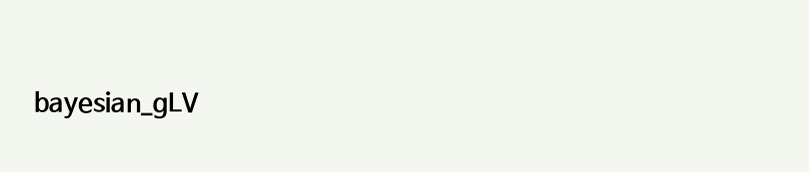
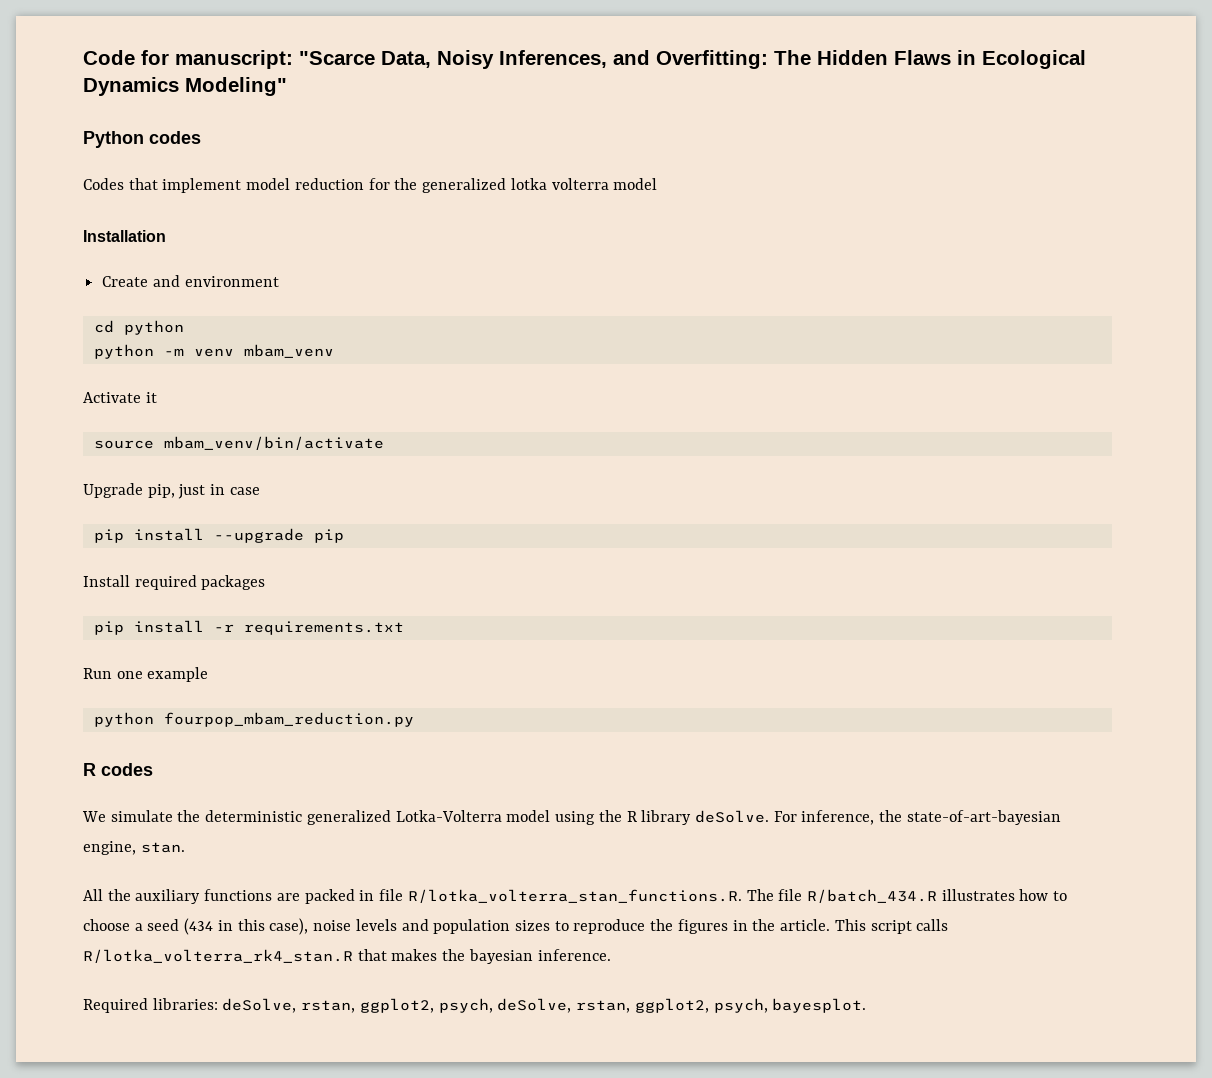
[33,91,199,120] bayesian_gLV -> [83,50,1086,69] [83,77,287,96] [83,131,201,148] [83,178,658,193] [83,230,166,242] [102,275,279,287] [93,320,184,335] [93,344,334,359] [83,392,157,403] [93,436,384,450] [83,483,260,499] [93,528,344,543] [83,575,266,590] [93,620,404,635] [83,667,209,682] [93,712,414,727] [83,763,153,776] [82,810,1061,825] [83,841,185,855] [83,889,1068,904] [83,918,949,935] [83,949,611,964] [83,998,867,1013] Code for manuscript: "Scarce Data, Noisy Inferences, and Overfitting: The Hidden Flaws in Ecological Dynamics Modeling" // Python codes // Codes that implement model reduction for the generalized lotka volterra model // Installation // Create and environment // cd python // python -m venv mbam_venv // Activate it // source mbam_venv/bin/activate // Upgrade pip, just in case // pip install --upgrade pip // Install required packages // pip install -r requirements.txt // Run one example // python fourpop_mbam_reduction.py // R codes // We simulate the deterministic generalized Lotka-Volterra model using the R library deSolve. For inference, the state-of-art-bayesian engine, stan. // All the auxiliary functions are packed in file R/lotka_volterra_stan_functions.R. The file R/batch_434.R illustrates how to choose a seed (434 in this case), noise levels and population sizes to reproduce the figures in the article. This script calls R/lotka_volterra_rk4_stan.R that makes the bayesian inference. // Required libraries: deSolve, rstan, ggplot2, psych, deSolve, rstan, ggplot2, psych, bayesplot.

